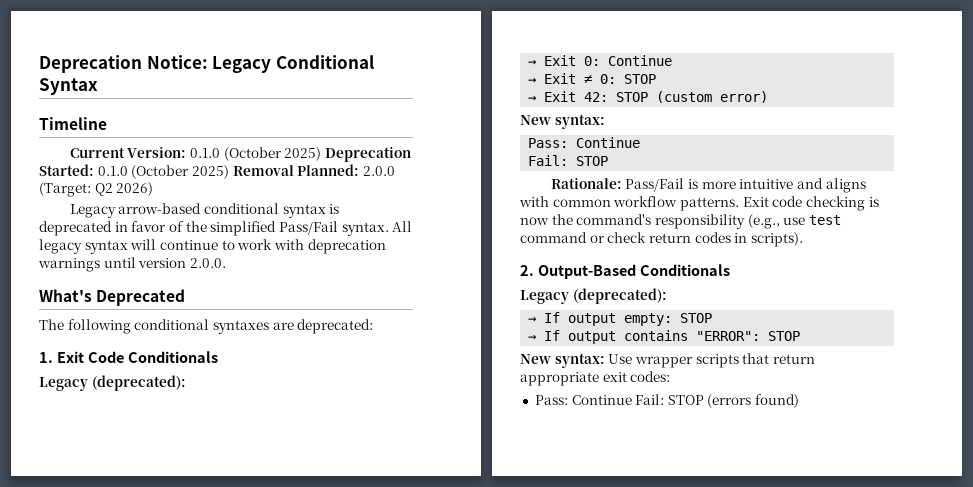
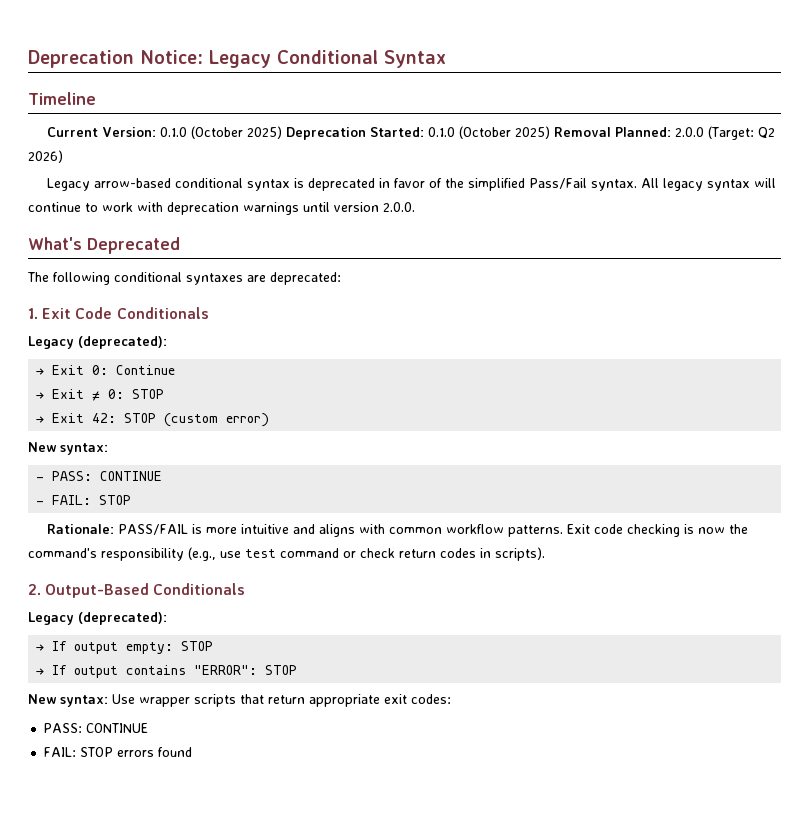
[528,137,641,148] [528,155,569,166] Pass: Continue // Fail: -> [36,471,163,481] [36,495,92,505] - PASS: CONTINUE // - FAIL:
[625,178,685,192] Pass/Fail -> [118,524,189,535] PASS/FAIL
[534,394,800,408] Pass: Continue Fail: STOP (errors found) -> [43,723,149,733] [43,747,193,757] PASS: CONTINUE // FAIL: STOP errors found

